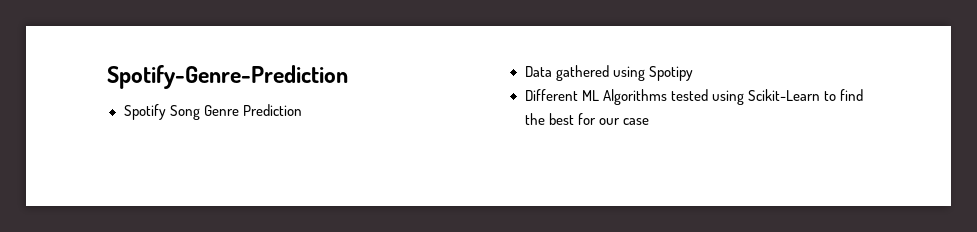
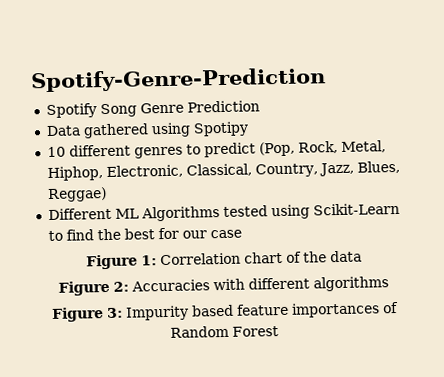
(693, 73) none -> [46,140,386,159] [46,160,400,182] [46,187,107,203] // 10 different genres to predict (Pop, Rock, Metal, Hiphop, Electronic, Classical, Country, Jazz, Blues, Reggae)
(649, 121) none -> [85,250,362,270] [58,276,389,296] [52,301,399,322] [170,325,279,338] // Figure 1: Correlation chart of the data // Figure 2: Accuracies with different algorithms // Figure 3: Impurity based feature importances of Random Forest

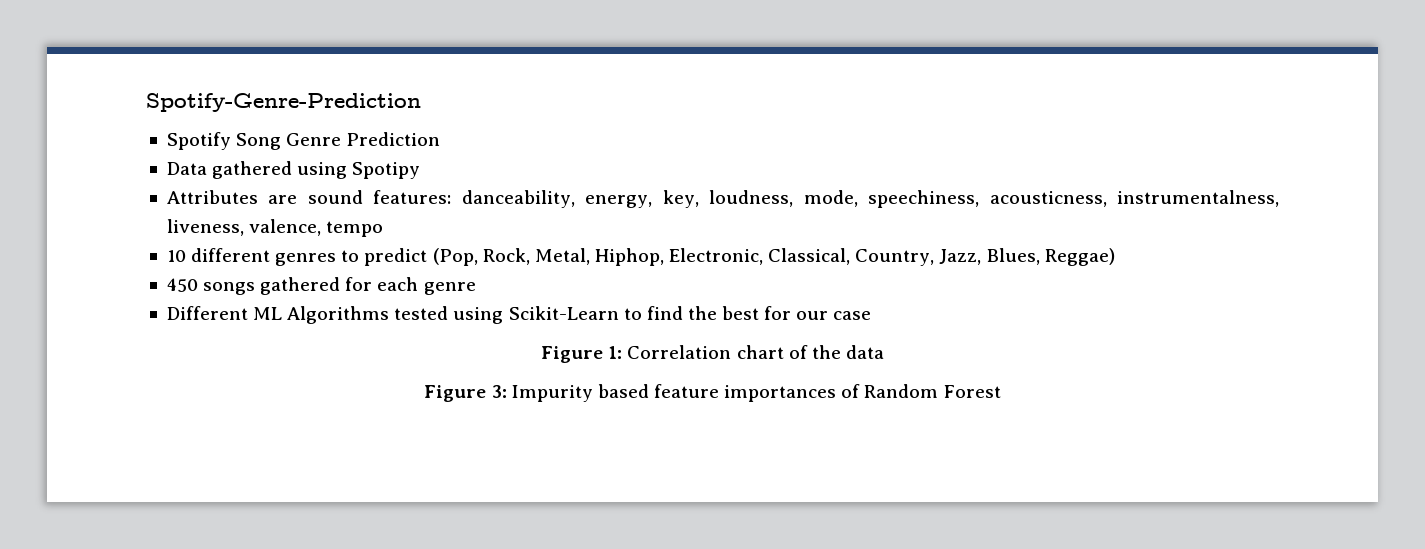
(249, 129) none -> [166,190,1279,208] [166,219,384,237] // Attributes are sound features: danceability, energy, key, loudness, mode, speechiness, acousticness, instrumentalness, liveness, valence, tempo
(107, 195) none -> [166,277,476,295] // 450 songs gathered for each genre
[58,276,389,296] // Figure 2: Accuracies with different algorithms -> (884, 352) none

